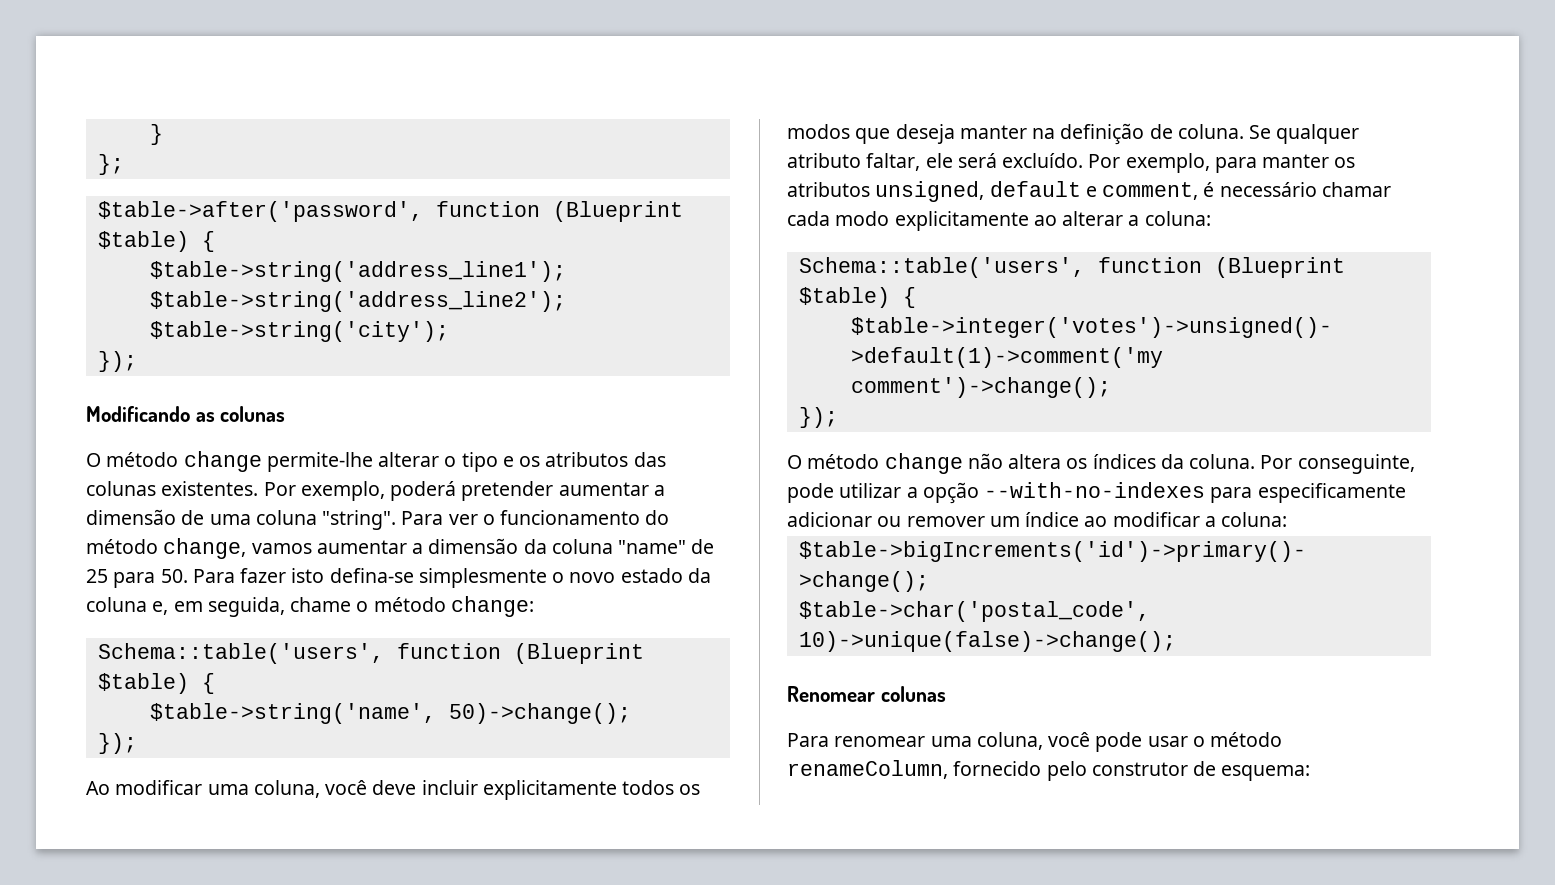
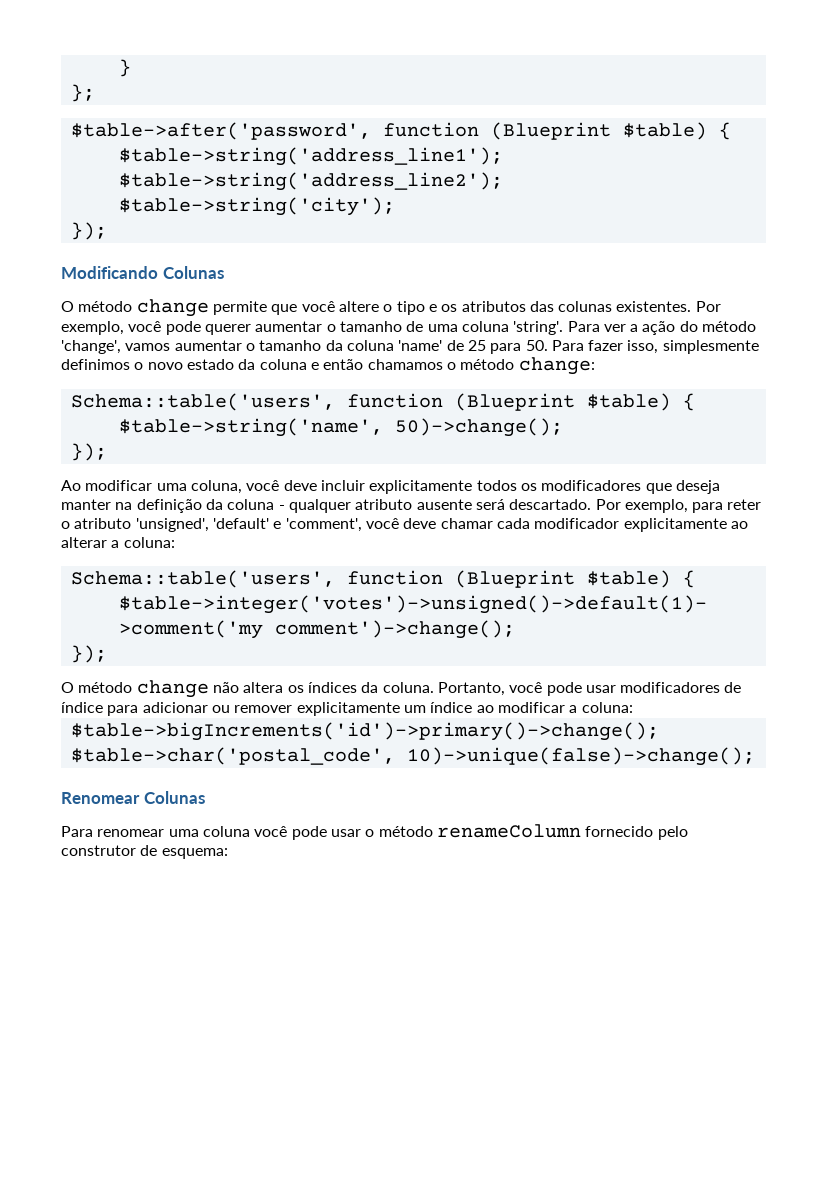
[195,406,286,422] [86,451,440,472] as colunas // O método change permite-lhe alterar -> [162,266,224,279] [61,299,379,317] Colunas // O método change permite que você altere
[390,481,665,501] [86,509,176,525] poderá pretender aumentar a dimensão -> [128,321,402,335] você pode querer aumentar o tamanho
[322,510,397,530] "string". -> [513,321,564,335] 'string'.
[482,510,641,525] o funcionamento -> [630,321,676,335] a ação
[163,538,247,559] change, -> [61,340,121,354] 'change',
[412,538,687,554] a dimensão da coluna "name" -> [245,340,443,351] o tamanho da coluna 'name'
[291,568,547,588] isto defina-se simplesmente -> [627,340,759,354] [61,359,130,370] isso, simplesmente definimos
[152,597,352,617] e, em seguida, chame -> [310,359,443,370] e então chamamos
[787,124,850,139] modos -> [541,480,642,491] modificadores
[1149,124,1360,144] [787,153,1356,173] [787,181,1317,202] de coluna. Se qualquer atributo faltar, ele será excluído. Por exemplo, para manter os atributos unsigned, default e comment, é necessário -> [205,499,762,513] [61,518,437,532] da coluna - qualquer atributo ausente será descartado. Por exemplo, para reter o atributo 'unsigned', 'default' e 'comment', você deve
[835,211,890,226] modo -> [534,518,620,529] modificador
[1260,454,1415,474] [787,482,1406,504] Por conseguinte, pode utilizar a opção --with-no-indexes para especificamente -> [437,682,742,696] [61,702,139,716] Portanto, você pode usar modificadores de índice para
(985, 521) none -> [296,702,400,716] explicitamente
[880,686,946,702] colunas -> [143,791,205,804] Colunas
[976,732,1043,750] coluna, -> [202,826,250,837] coluna
[787,760,948,779] renameColumn, -> [436,824,581,838] renameColumn

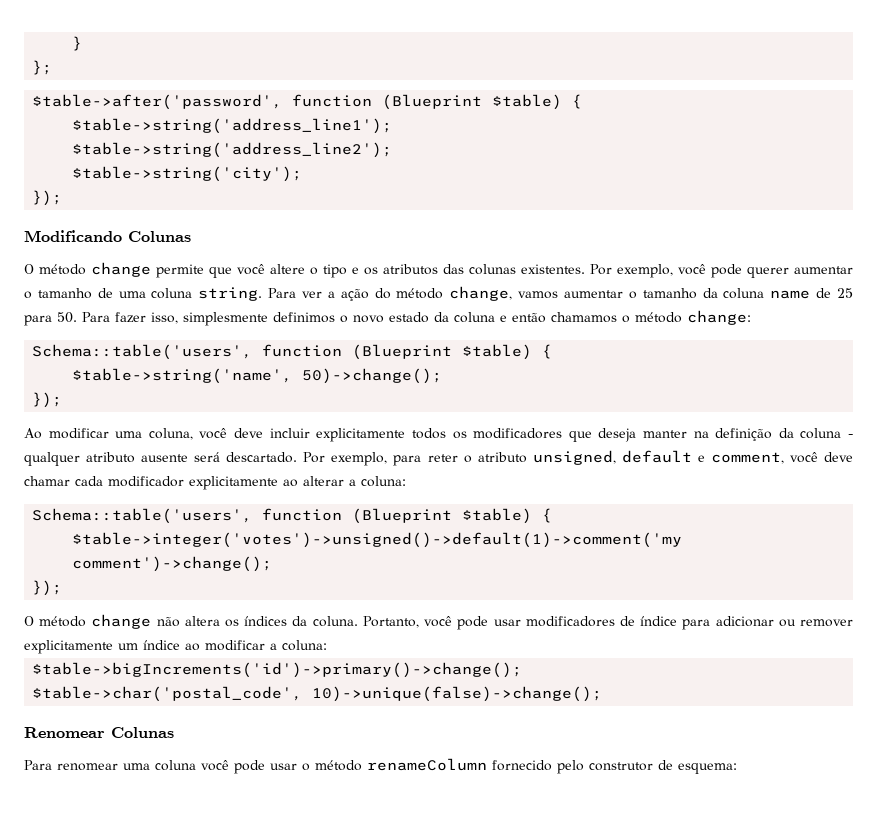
[513,321,564,335] 'string'. -> [198,287,263,301] string.
[61,340,121,354] 'change', -> [449,286,513,301] change,
[398,340,443,351] 'name' -> [770,290,811,299] name
[135,518,362,532] 'unsigned', 'default' e 'comment', -> [532,450,784,465] unsigned, default e comment,

